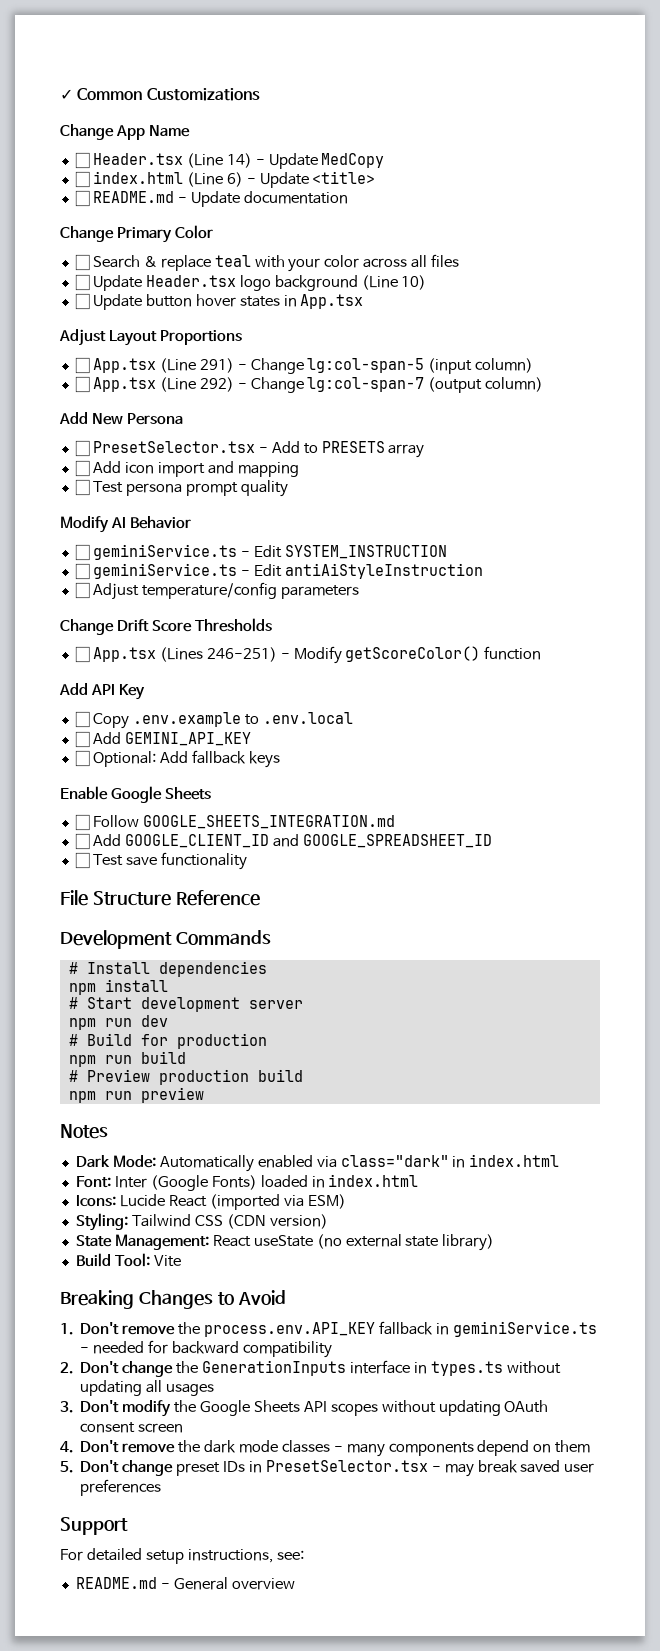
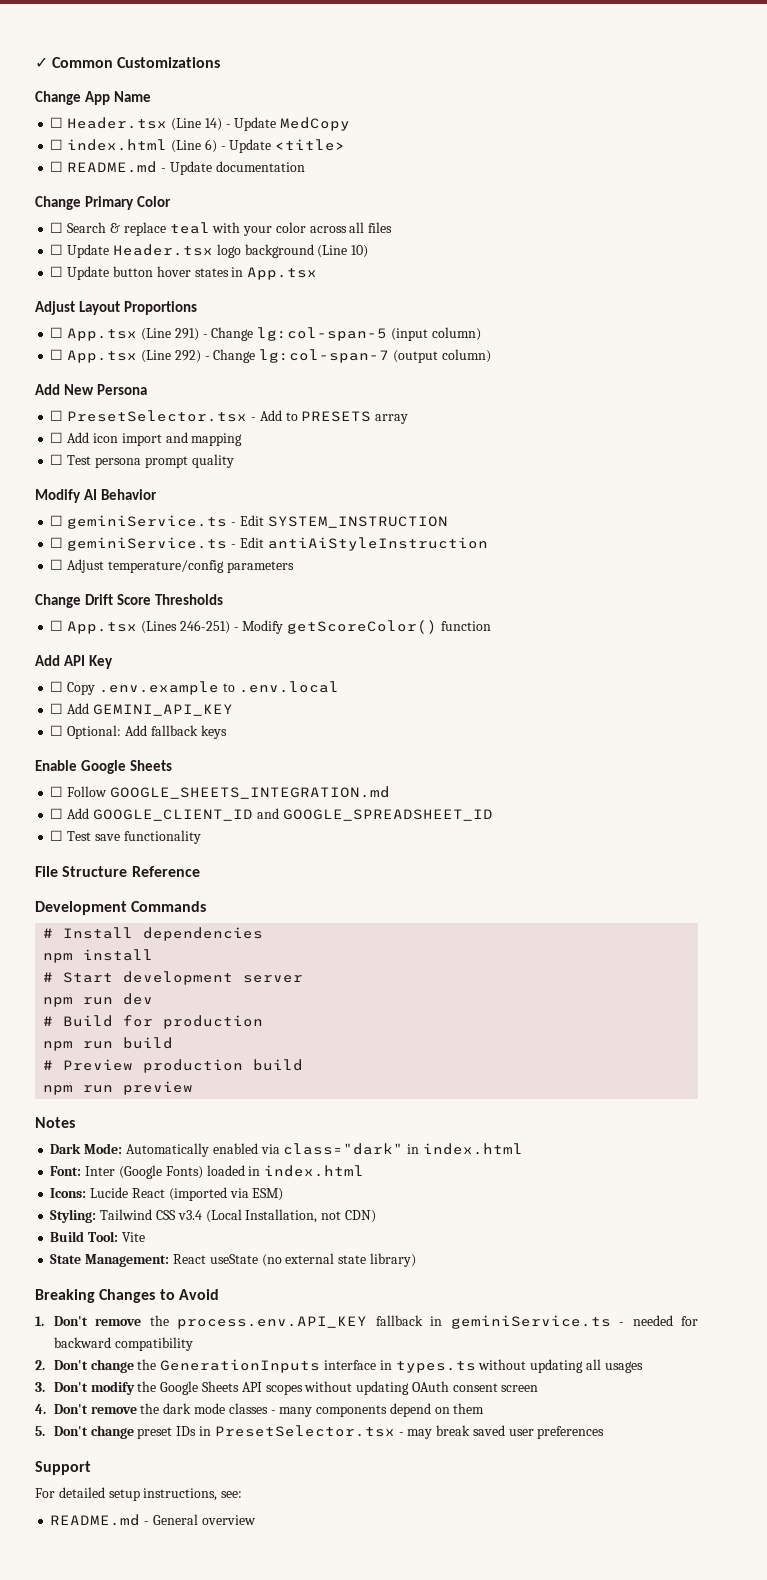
[226,1214,328,1229] (CDN version) -> [177,1209,376,1223] [50,1231,145,1242] v3.4 (Local Installation, not CDN) // Build Tool: Vite
[75,1253,181,1267] // Build Tool: Vite -> (416, 1260) none

